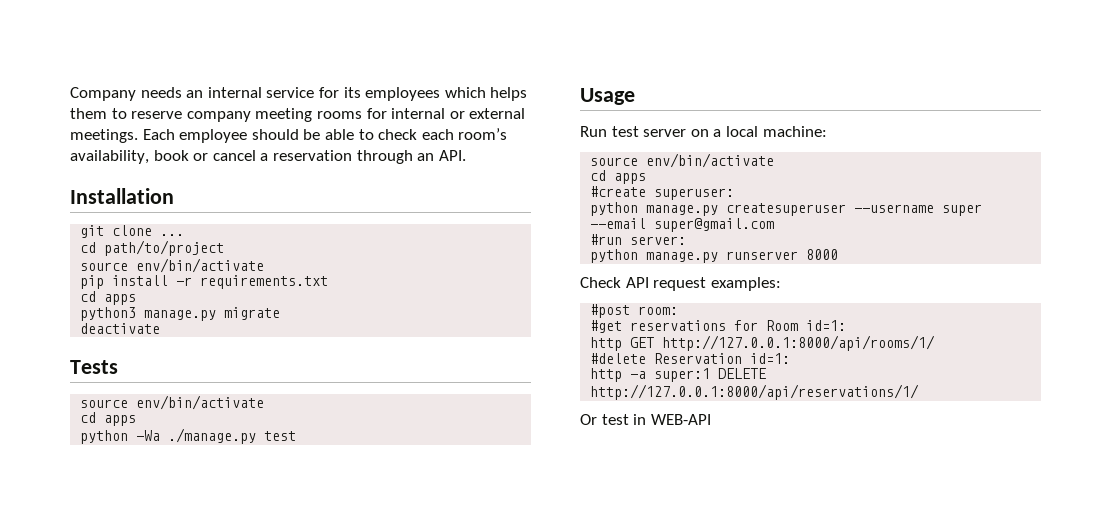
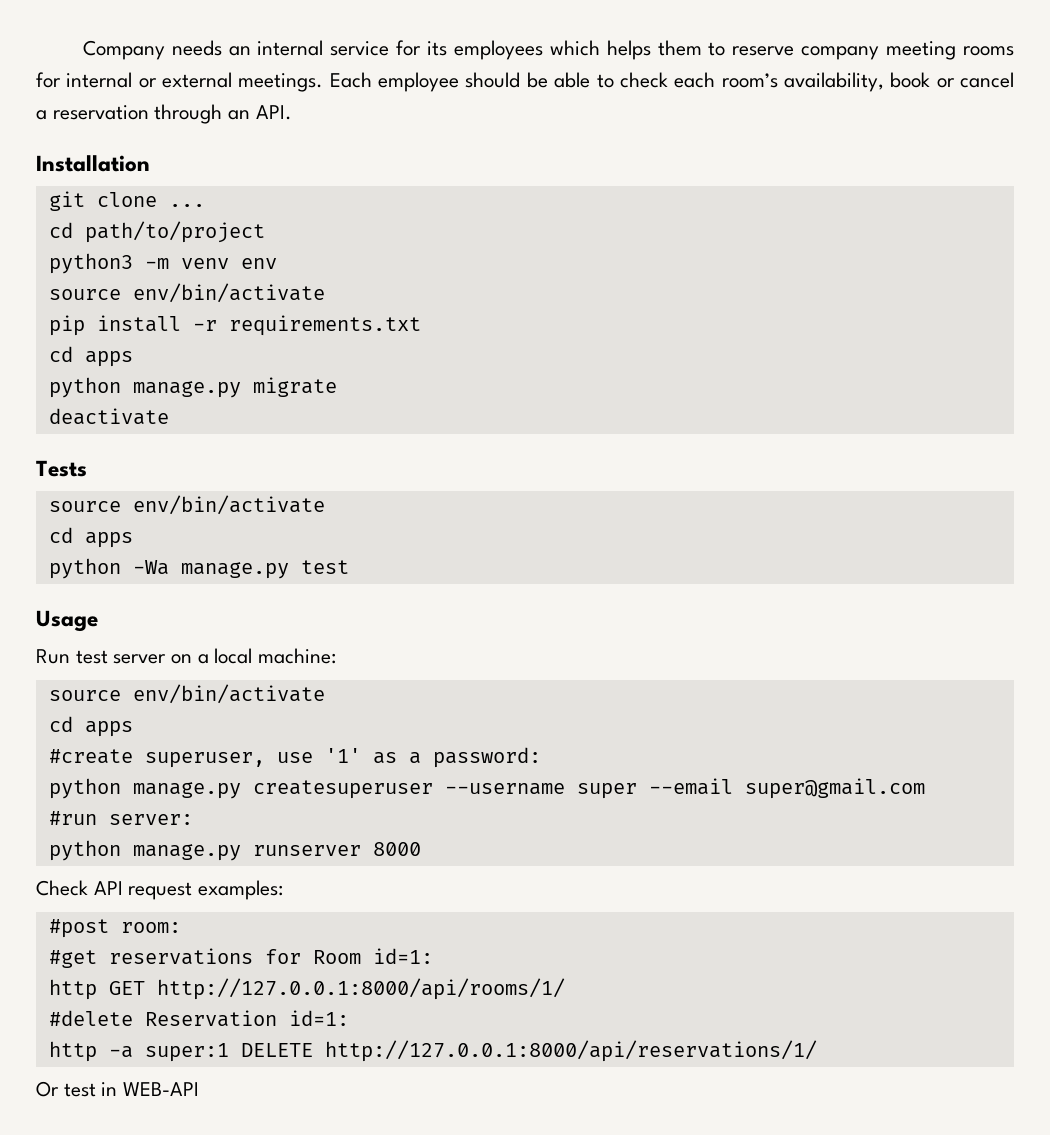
(225, 248) none -> [48,253,277,274] // python3 -m venv env
[80,307,137,321] python3 -> [48,377,121,398] python
[168,428,257,444] ./manage.py -> [180,562,289,579] manage.py
[654,188,735,200] superuser: -> [144,747,541,768] superuser, use '1' as a password:

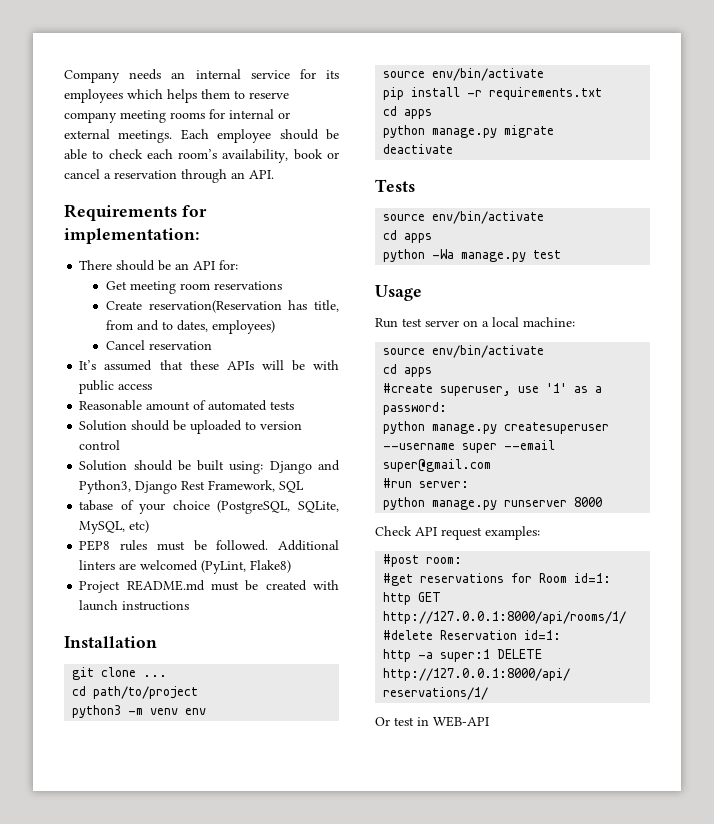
(292, 112) none -> [64,204,207,221] [64,228,199,244] [79,260,239,271] [105,281,282,294] [105,300,339,313] [105,320,275,334] [105,340,212,350] [79,360,339,371] [79,380,153,394] [79,400,295,411] [79,420,303,434] [79,440,121,450] [79,460,341,474] [79,480,305,494] [79,500,340,514] [79,520,150,534] [79,540,339,551] [79,560,292,574] [79,580,339,593] [79,600,190,611] // Requirements for implementation: // There should be an API for: // Get meeting room reservations // Create reservation(Reservation has title, from and to dates, employees) // Cancel reservation // It’s assumed that these APIs will be with public access // Reasonable amount of automated tests // Solution should be uploaded to version control // Solution should be built using: Django and Python3, Django Rest Framework, SQL // tabase of your choice (PostgreSQL, SQLite, MySQL, etc) // PEP8 rules must be followed. Additional linters are welcomed (PyLint, Flake8) // Project README.md must be created with launch instructions

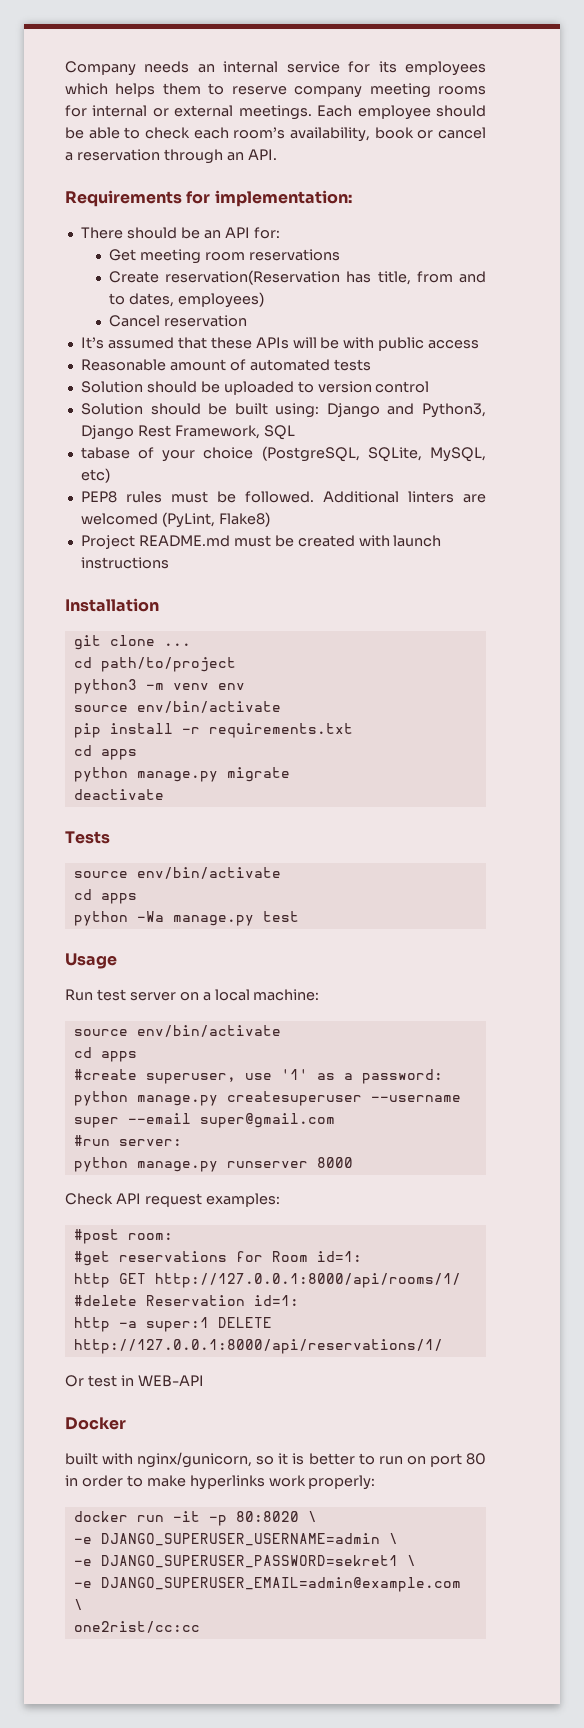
(489, 721) none -> [65,1417,126,1430] [65,1452,486,1468] [65,1475,376,1490] [73,1511,317,1526] [73,1533,398,1546] [73,1555,416,1568] [73,1577,461,1592] [73,1599,83,1610] [73,1621,200,1633] // Docker // built with nginx/gunicorn, so it is better to run on port 80 in order to make hyperlinks work properly: // docker run -it -p 80:8020 \ // -e DJANGO_SUPERUSER_USERNAME=admin \ // -e DJANGO_SUPERUSER_PASSWORD=sekret1 \ // -e DJANGO_SUPERUSER_EMAIL=admin@example.com \ // one2rist/cc:cc

